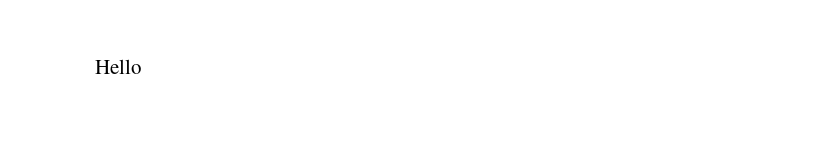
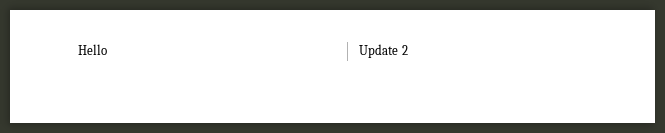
(142, 66) none -> [359,44,408,58] // Update 2

